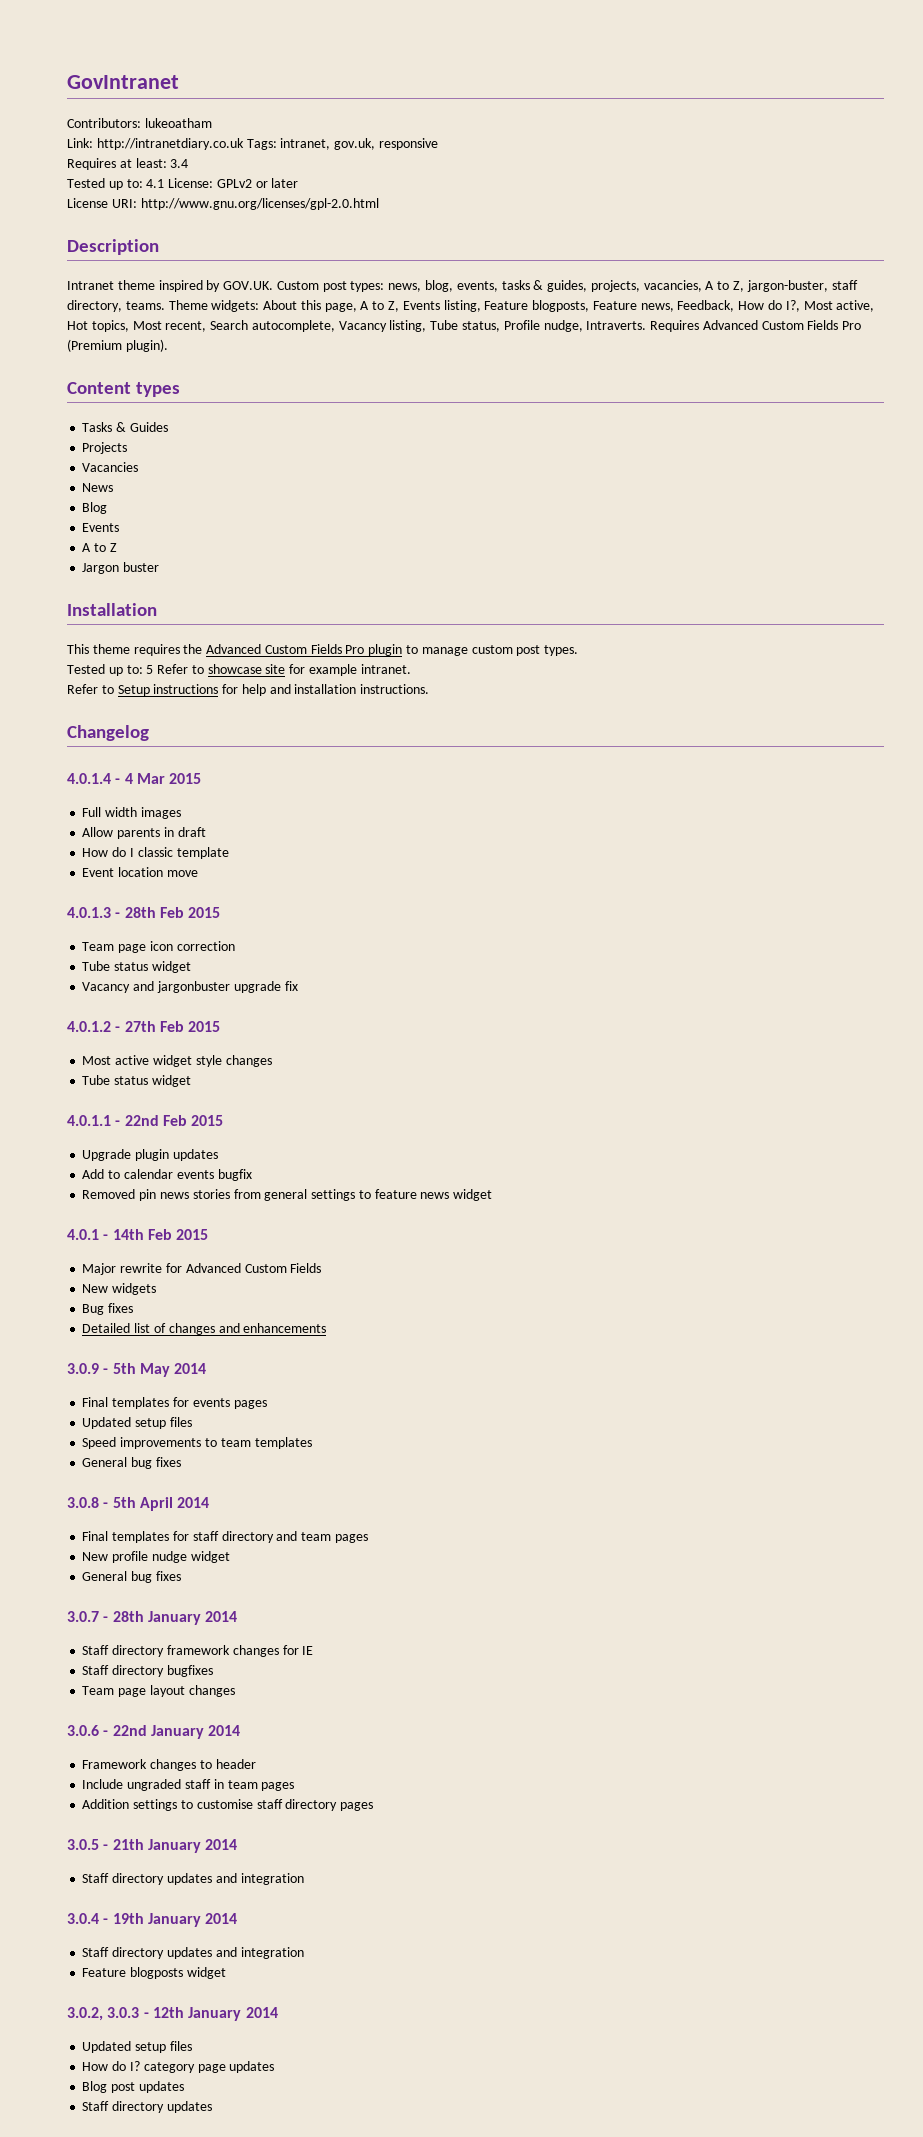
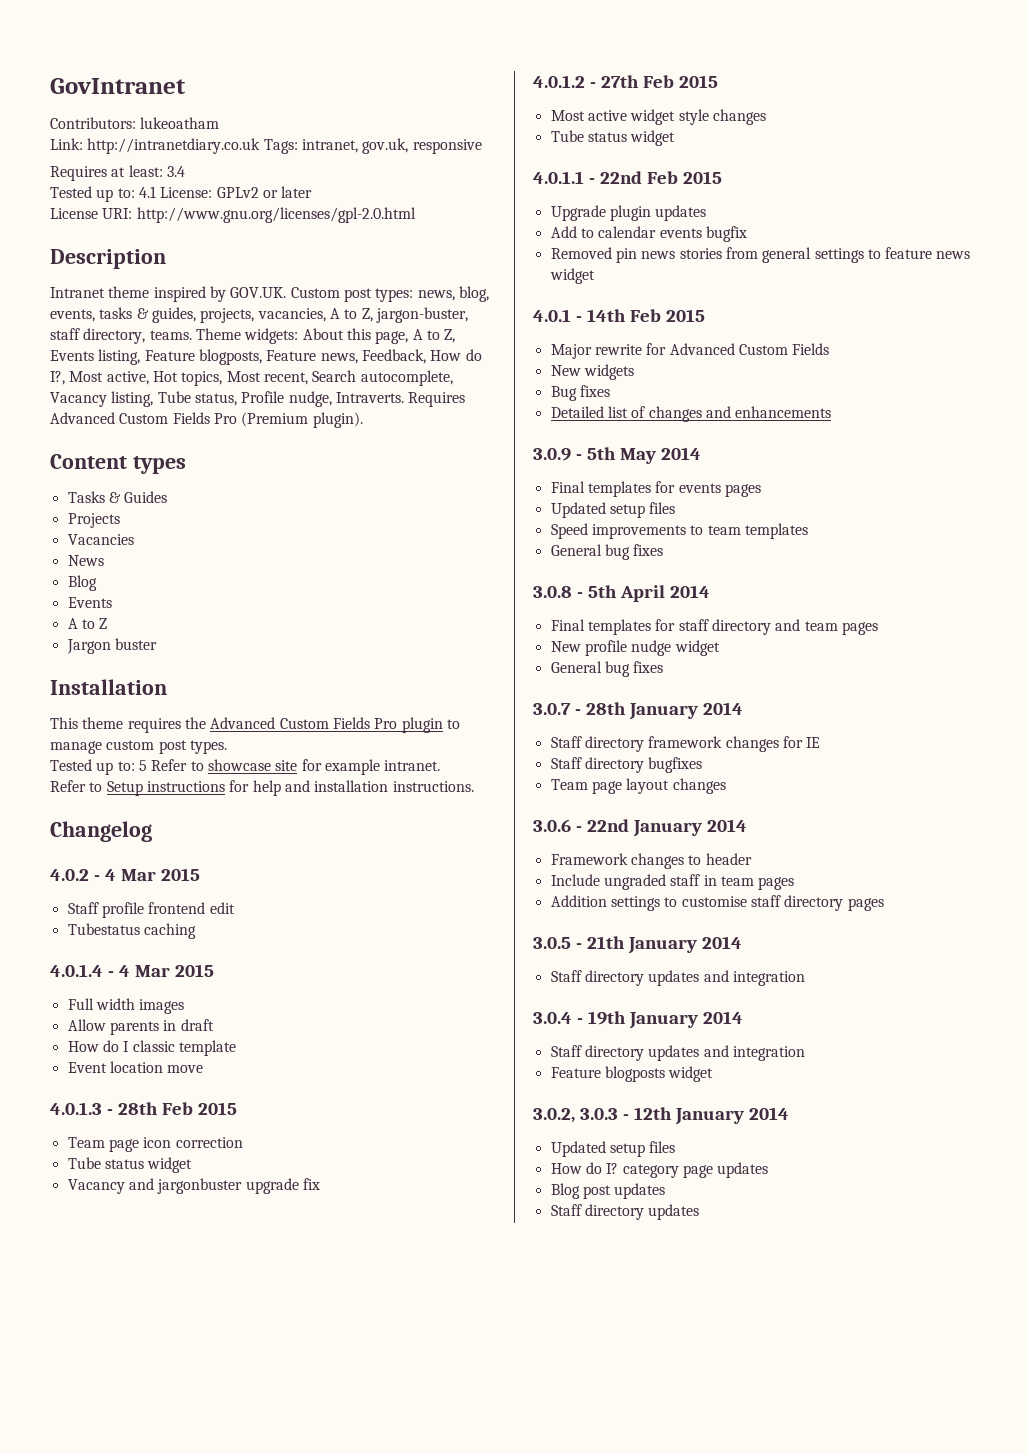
(149, 733) none -> [50,868,200,881] [67,902,235,918] [67,923,196,939] // 4.0.2 - 4 Mar 2015 // Staff profile frontend edit // Tubestatus caching

